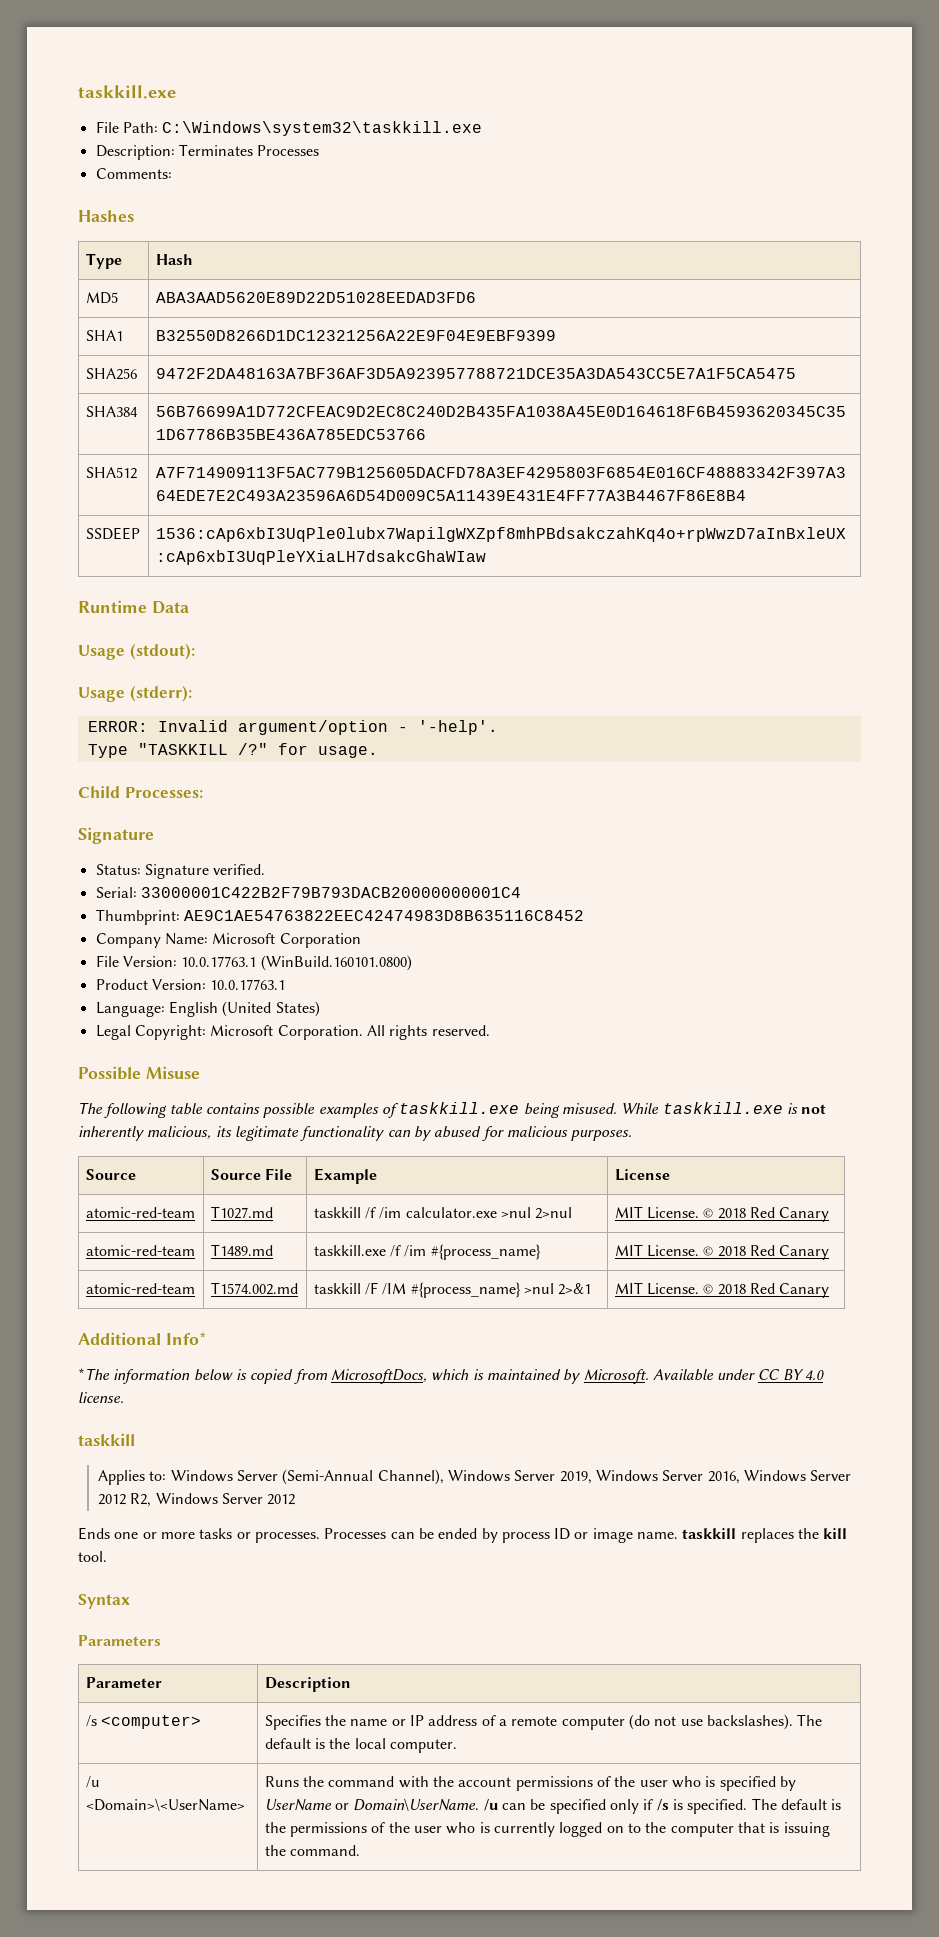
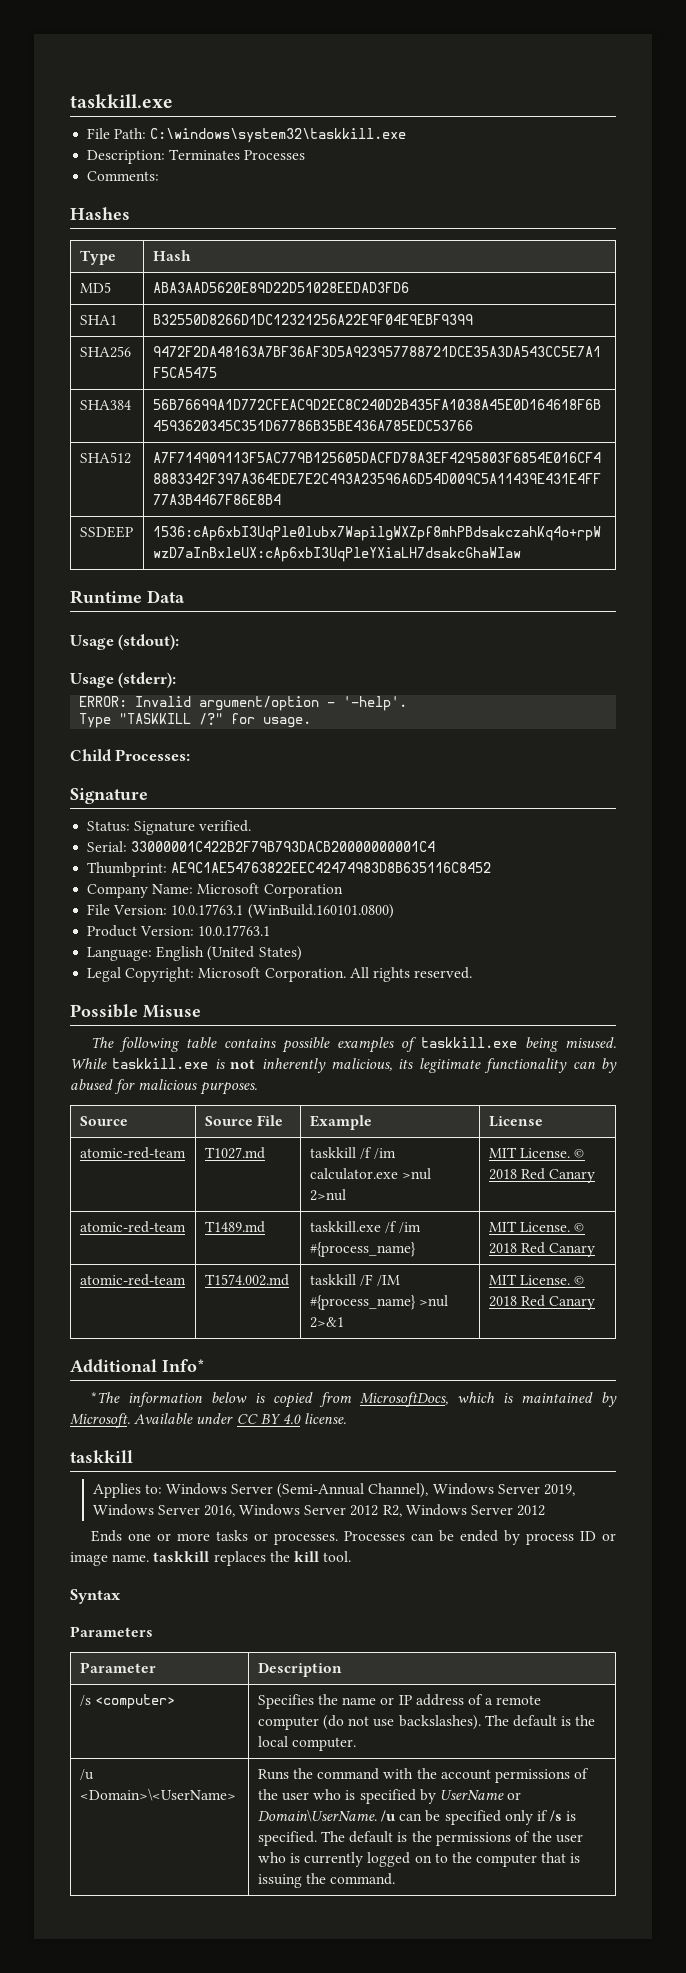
[162,121,483,136] C:\Windows\system32\taskkill.exe -> [150,128,407,143] C:\windows\system32\taskkill.exe

